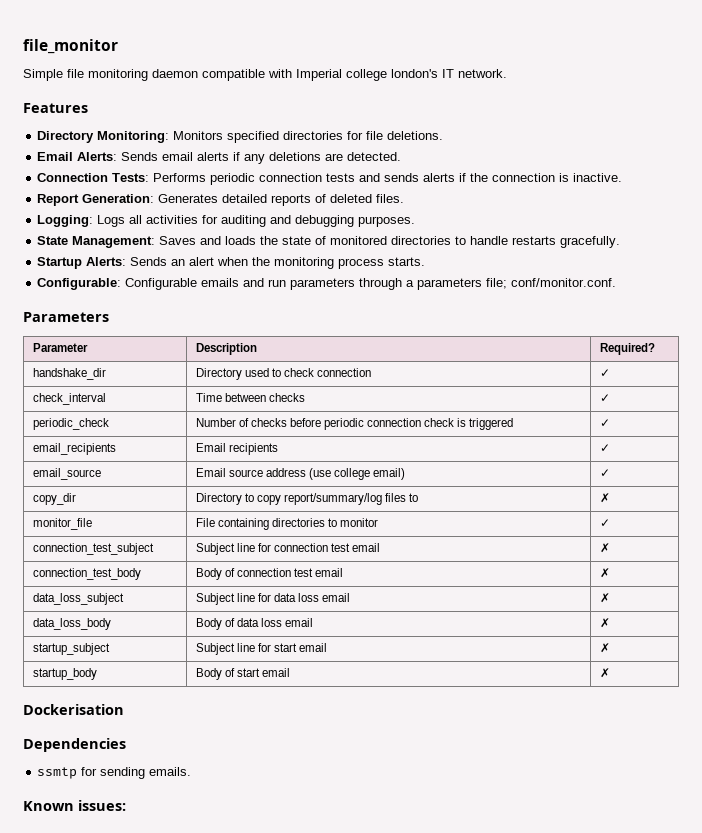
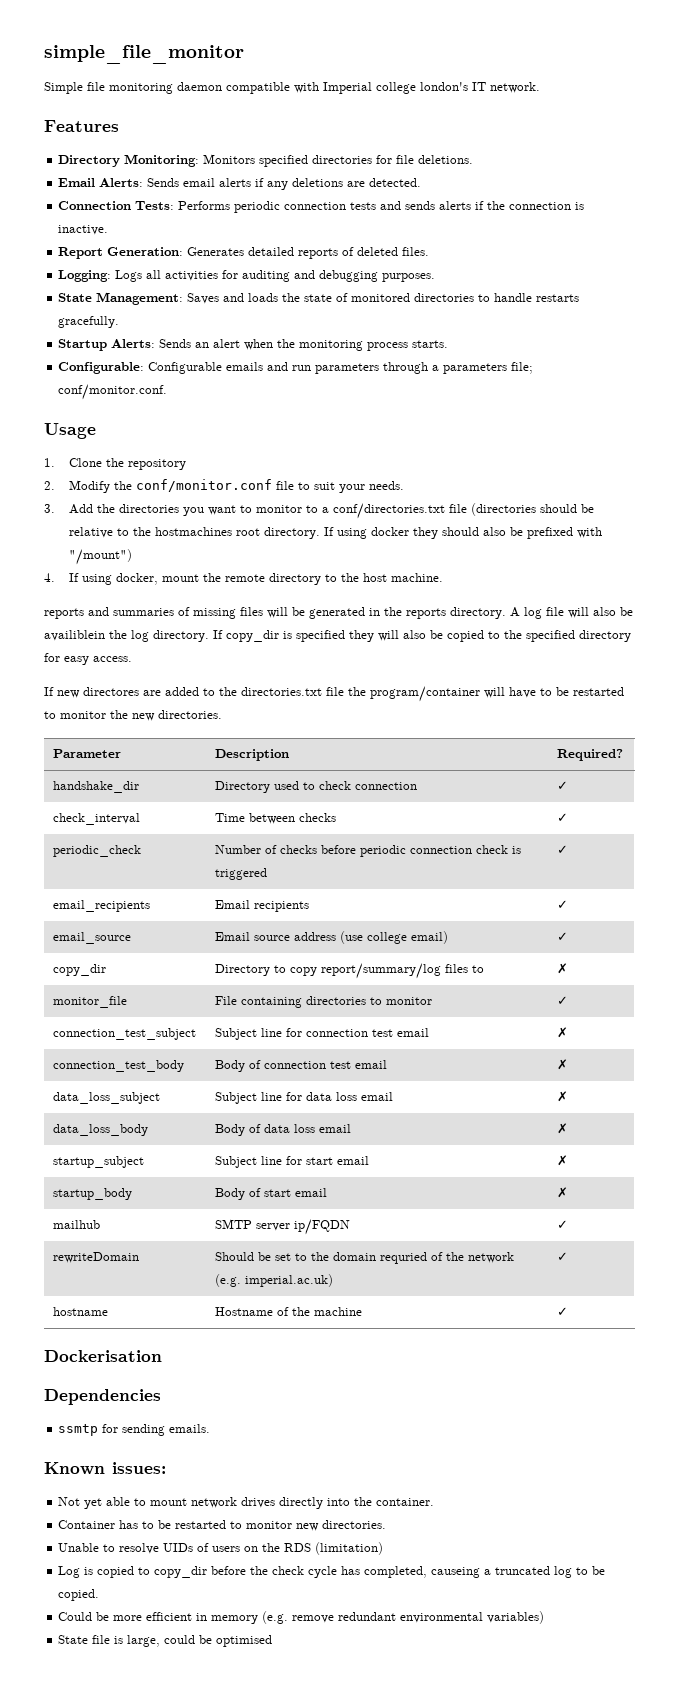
[23,39,118,54] file_monitor -> [44,45,244,64] simple_file_monitor
[23,312,109,322] Parameters -> [44,423,96,439] [44,458,186,470] [44,479,404,493] [44,503,594,519] [68,527,602,539] [68,549,132,565] [44,573,443,585] [44,607,633,619] [44,630,631,642] [44,653,132,665] [44,686,624,702] [44,710,222,721] Usage // 1. Clone the repository // 2. Modify the conf/monitor.conf file to suit your needs. // 3. Add the directories you want to monitor to a conf/directories.txt file (directories should be relative to the hostmachines root directory. If using docker they should also be prefixed with "/mount") // 4. If using docker, mount the remote directory to the host machine. // reports and summaries of missing files will be generated in the reports directory. A log file will also be availiblein the log directory. If copy_dir is specified they will also be copied to the specified directory for easy access. // If new directores are added to the directories.txt file the program/container will have to be restarted to monitor the new directories.
(610, 673) none -> [53,1220,101,1229] [215,1219,351,1235] [557,1220,569,1229] [53,1252,140,1263] [215,1252,515,1264] [215,1274,334,1287] [557,1252,569,1261] [53,1307,109,1316] [215,1307,363,1316] [557,1307,569,1316] // mailhub | SMTP server ip/FQDN | ✓ // rewriteDomain | Should be set to the domain requried of the network (e.g. imperial.ac.uk) | ✓ // hostname | Hostname of the machine | ✓
(126, 805) none -> [58,1497,435,1509] [58,1520,387,1531] [58,1542,384,1555] [58,1566,606,1578] [58,1589,100,1601] [58,1611,545,1624] [58,1635,273,1647] // Not yet able to mount network drives directly into the container. // Container has to be restarted to monitor new directories. // Unable to resolve UIDs of users on the RDS (limitation) // Log is copied to copy_dir before the check cycle has completed, causeing a truncated log to be copied. // Could be more efficient in memory (e.g. remove redundant environmental variables) // State file is large, could be optimised

